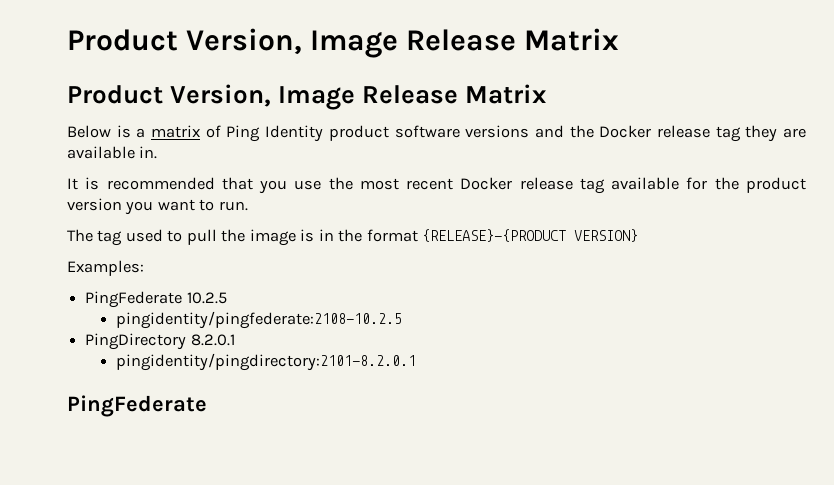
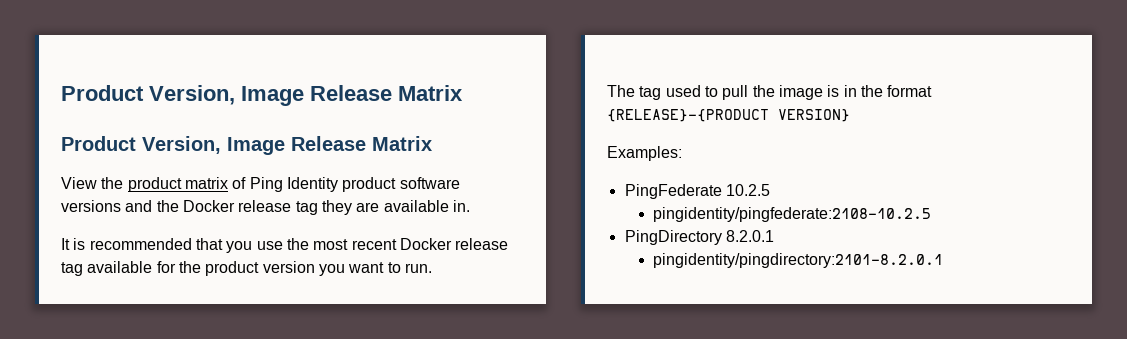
[67,125,146,138] Below is a -> [61,177,182,192] View the product
[67,395,207,417] // PingFederate -> (944, 260) none

